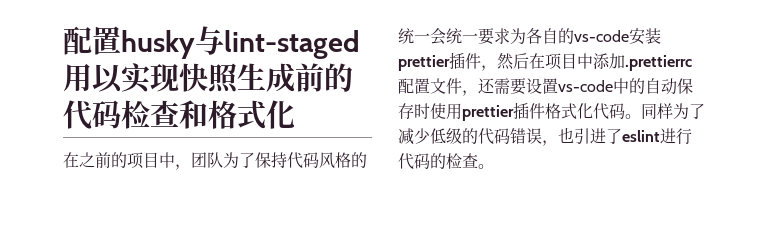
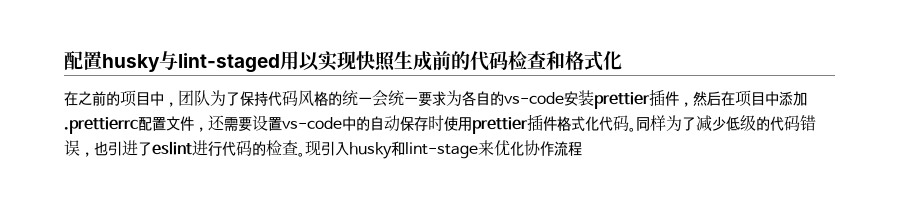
(494, 166) none -> [305,140,582,159] 现引入husky和lint-stage来优化协作流程

